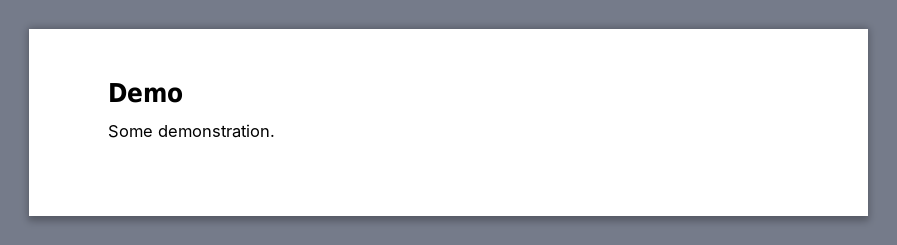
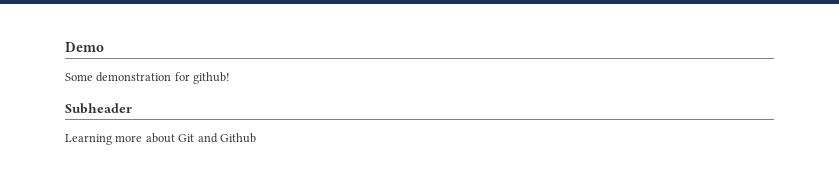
[158,124,275,138] demonstration. -> [96,72,231,84] [65,103,132,114] [65,133,256,145] demonstration for github! // Subheader // Learning more about Git and Github

